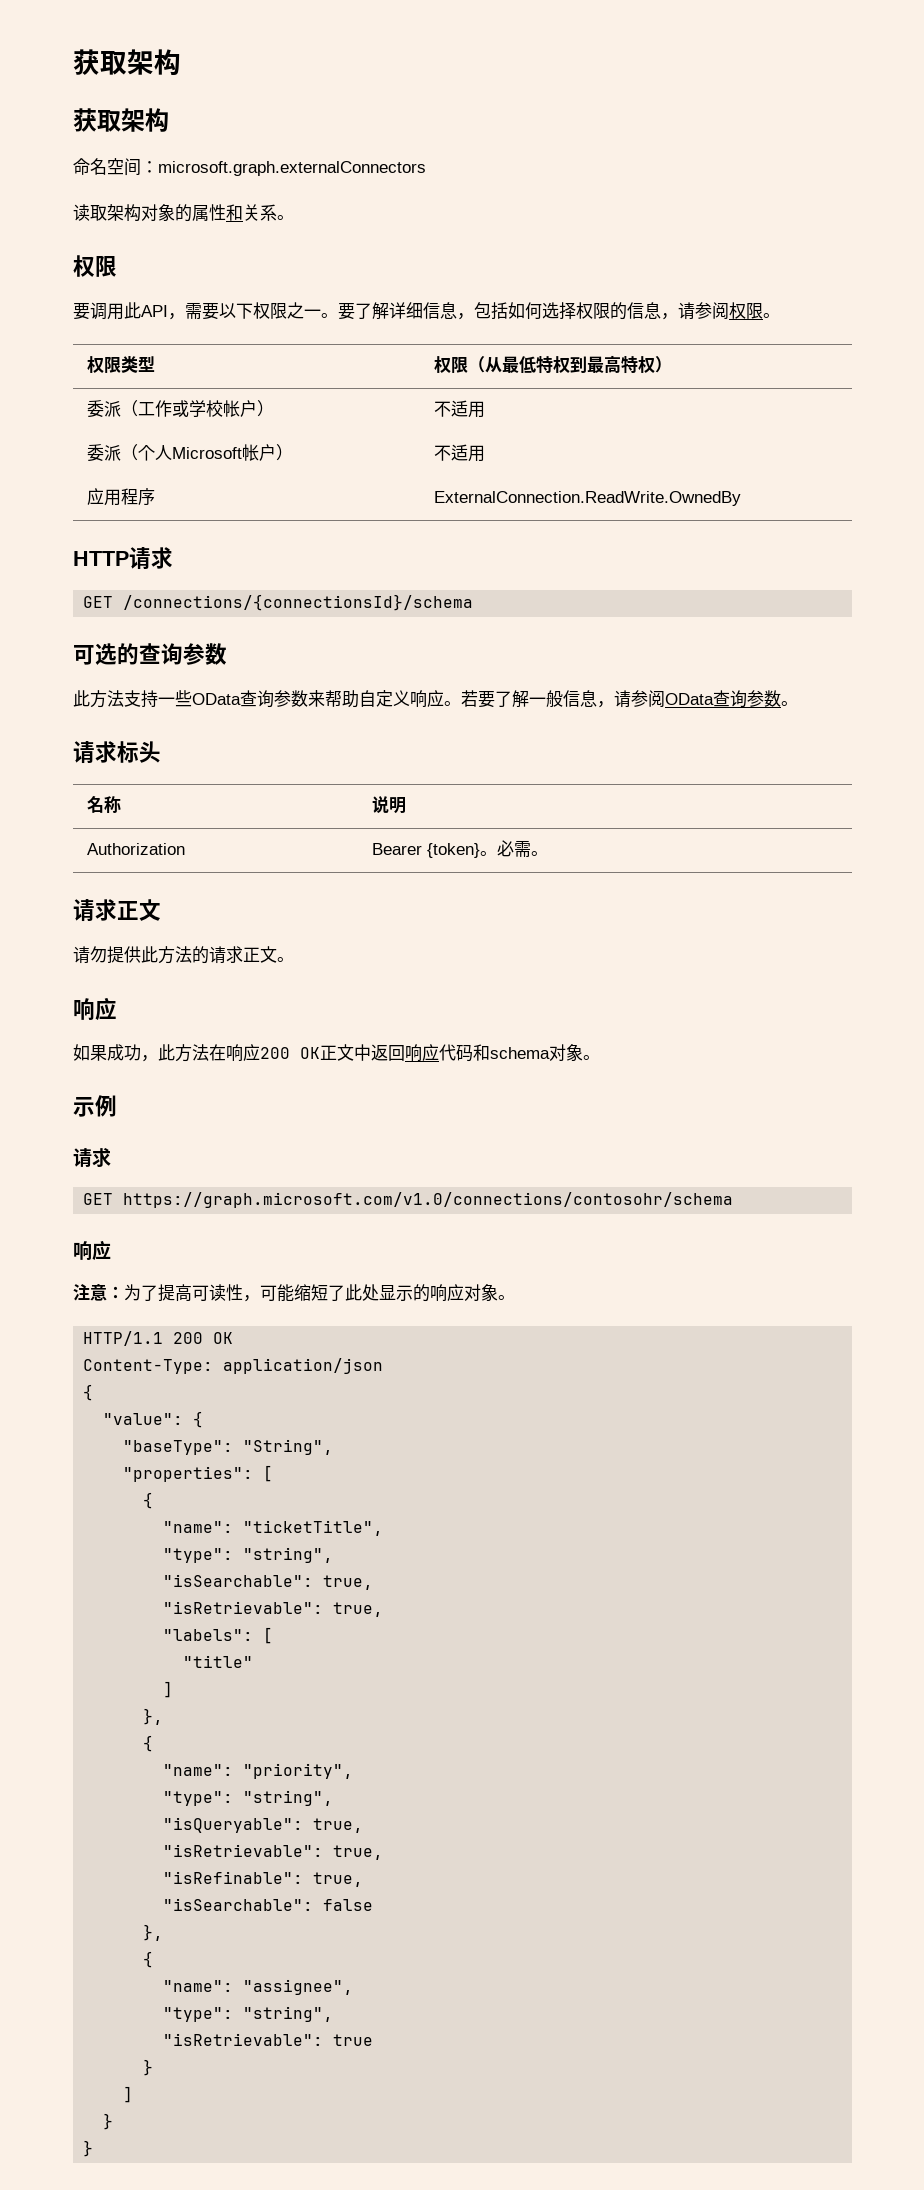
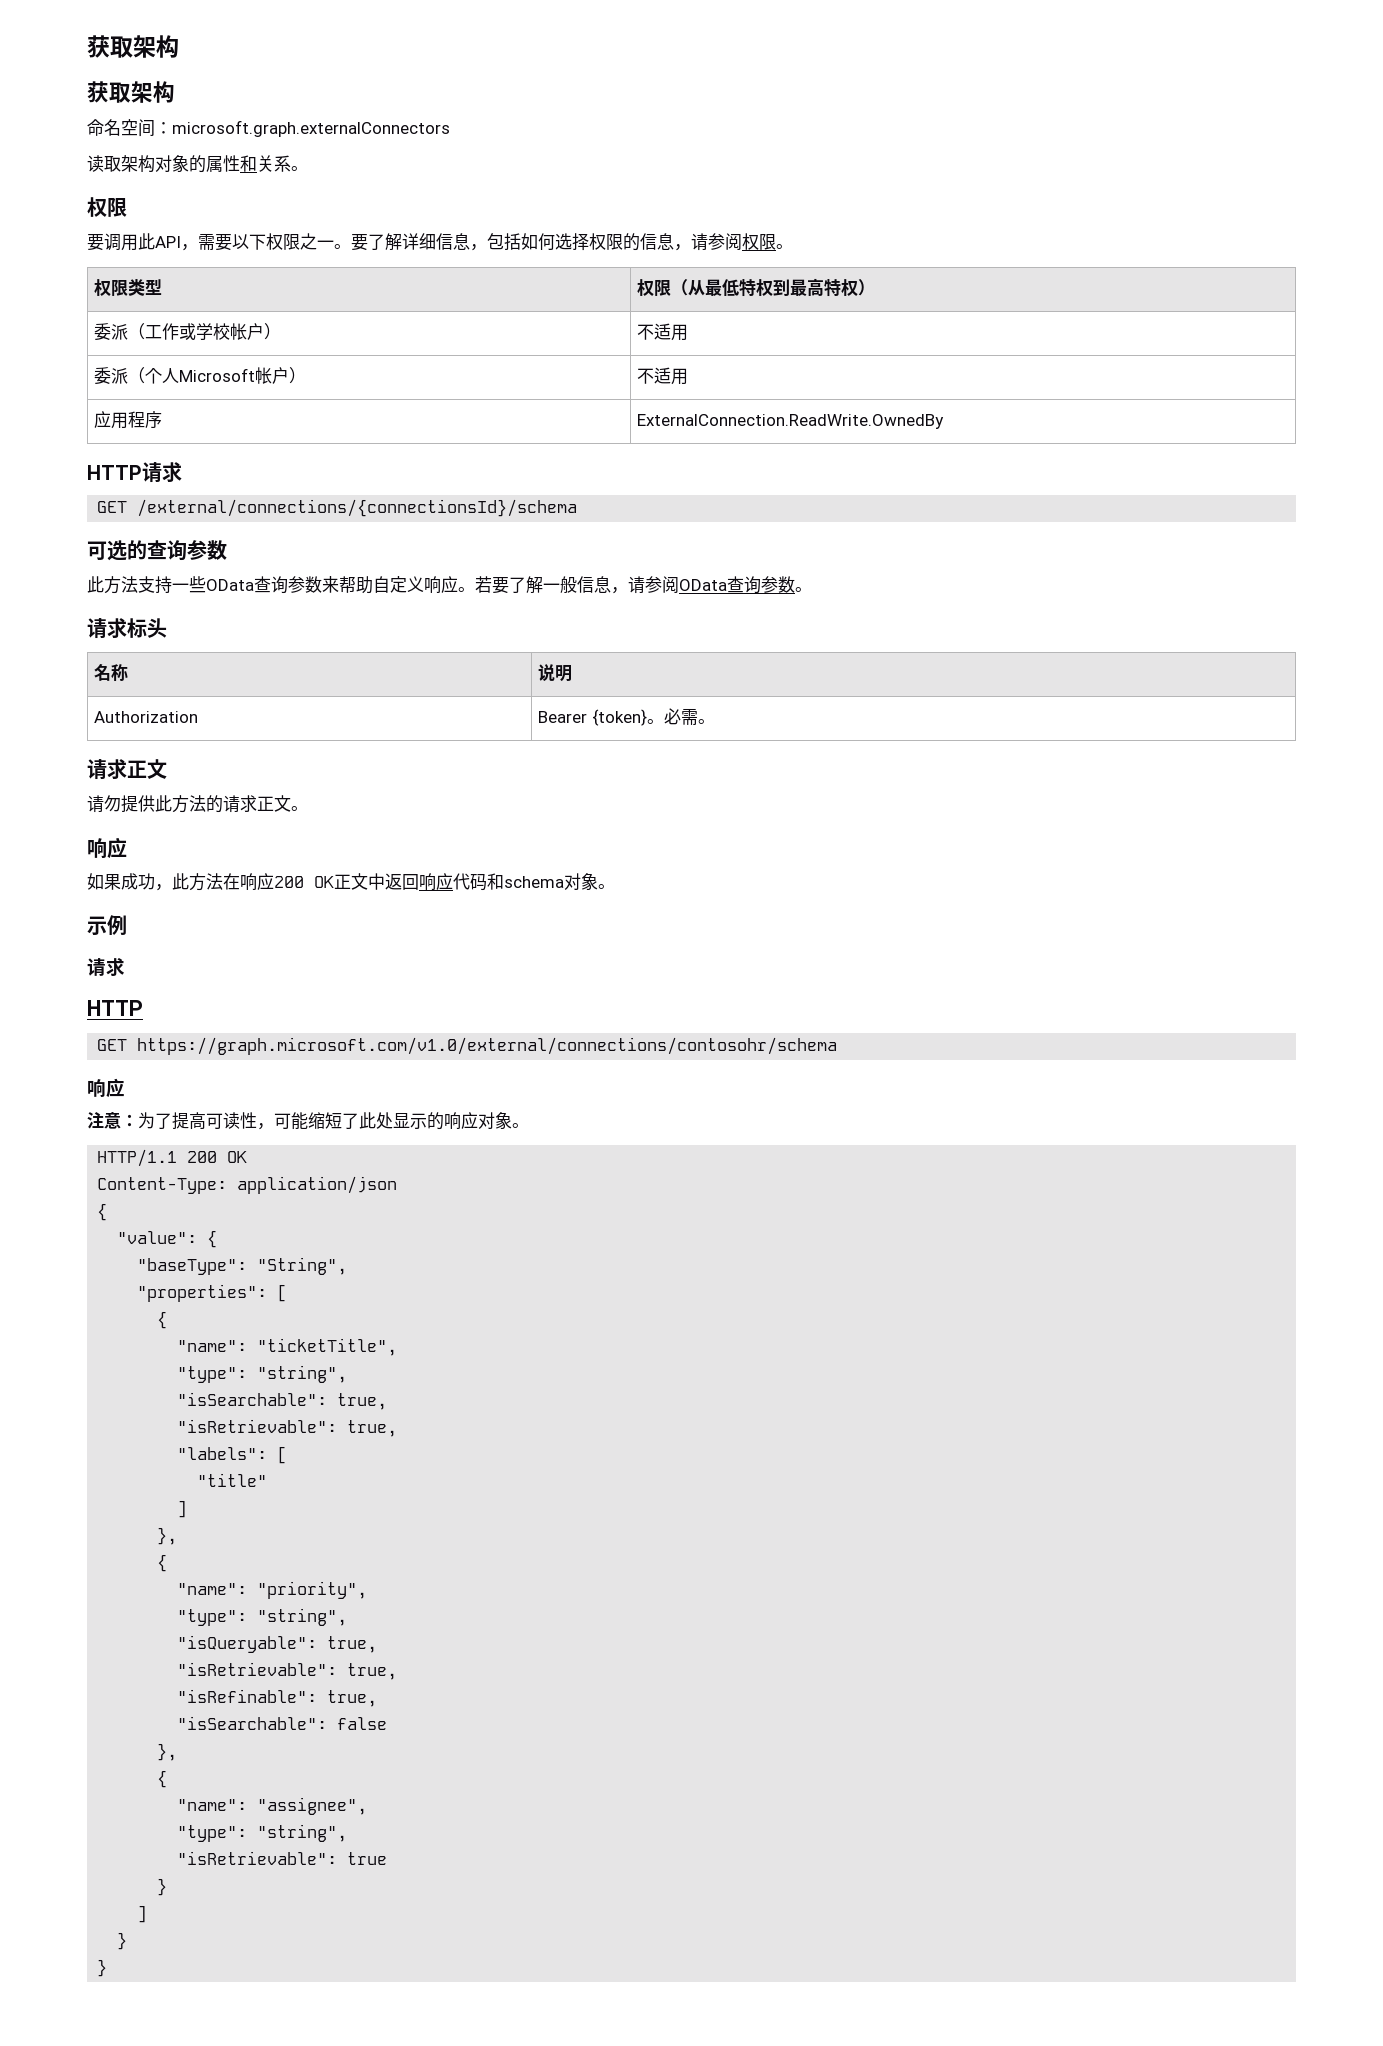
[123,594,474,611] /connections/{connectionsId}/schema -> [137,499,578,517] /external/connections/{connectionsId}/schema
[83,1192,734,1208] // GET https://graph.microsoft.com/v1.0/connections/contosohr/schema -> [87,1000,143,1016] [97,1037,838,1055] // HTTP // GET https://graph.microsoft.com/v1.0/external/connections/contosohr/schema

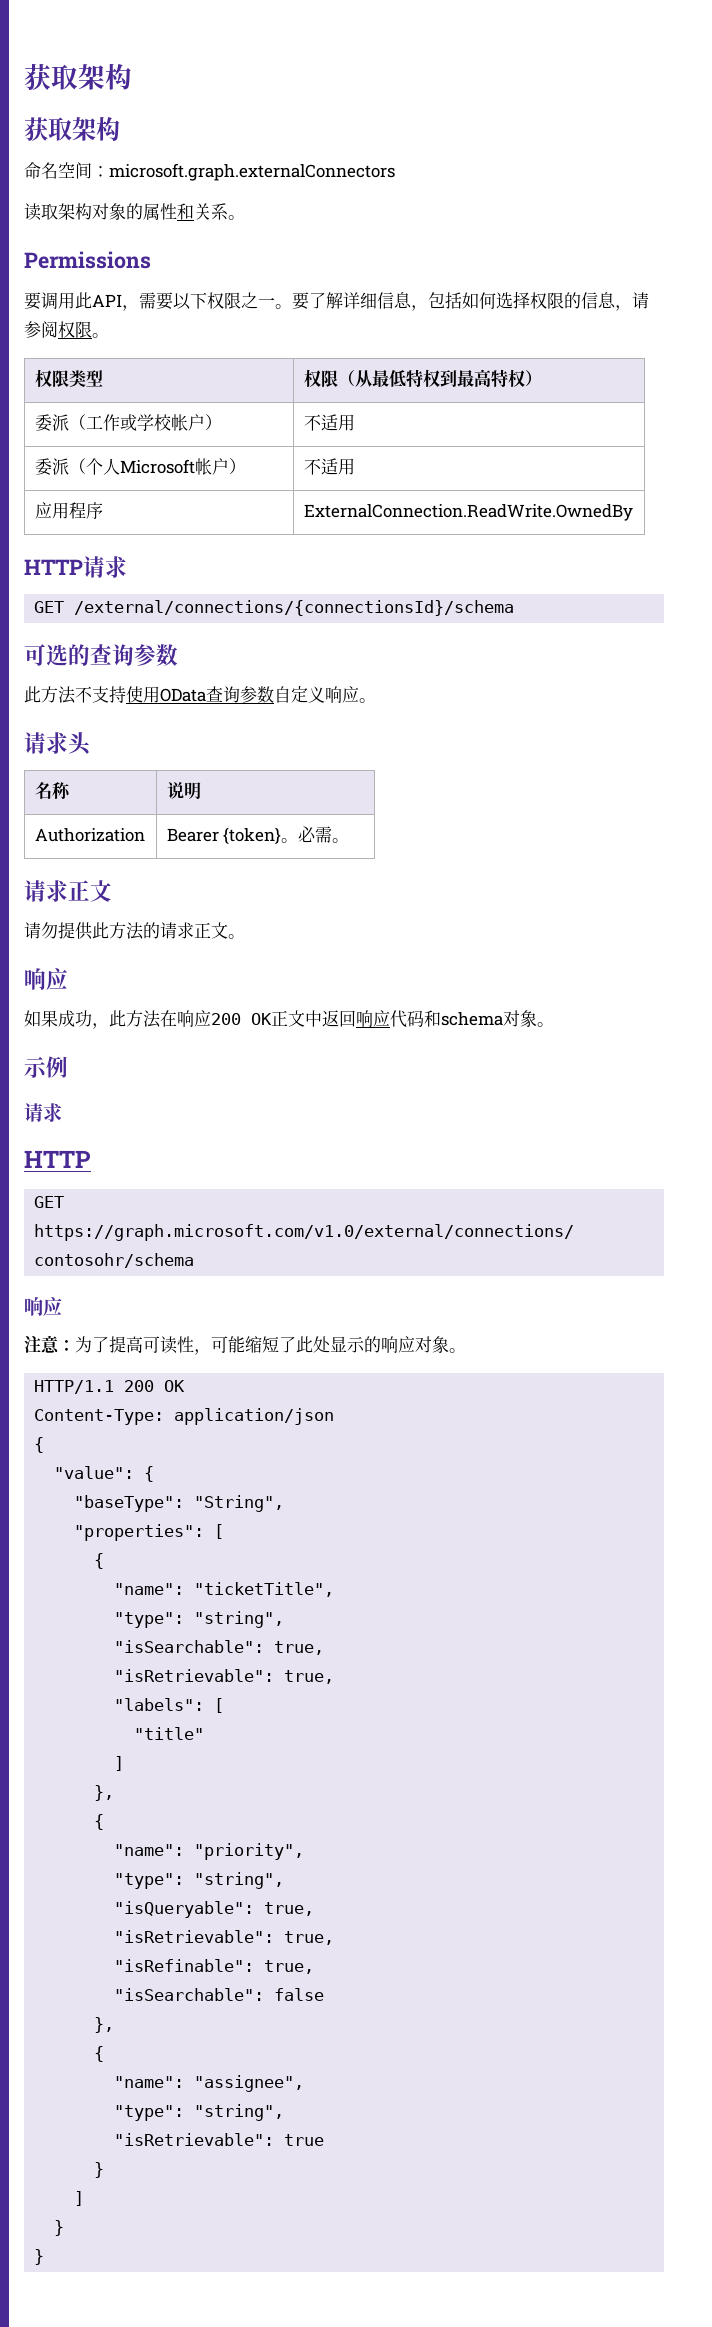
[87,197,127,217] 权限 -> [24,251,151,269] Permissions
[138,576,373,594] 支持一些OData查询参数来帮助 -> [75,686,274,703] 不支持使用OData查询参数
[475,576,812,594] [87,618,147,639] 若要了解一般信息，请参阅OData查询参数。 // 请求标 -> [24,732,68,754] // 请求

